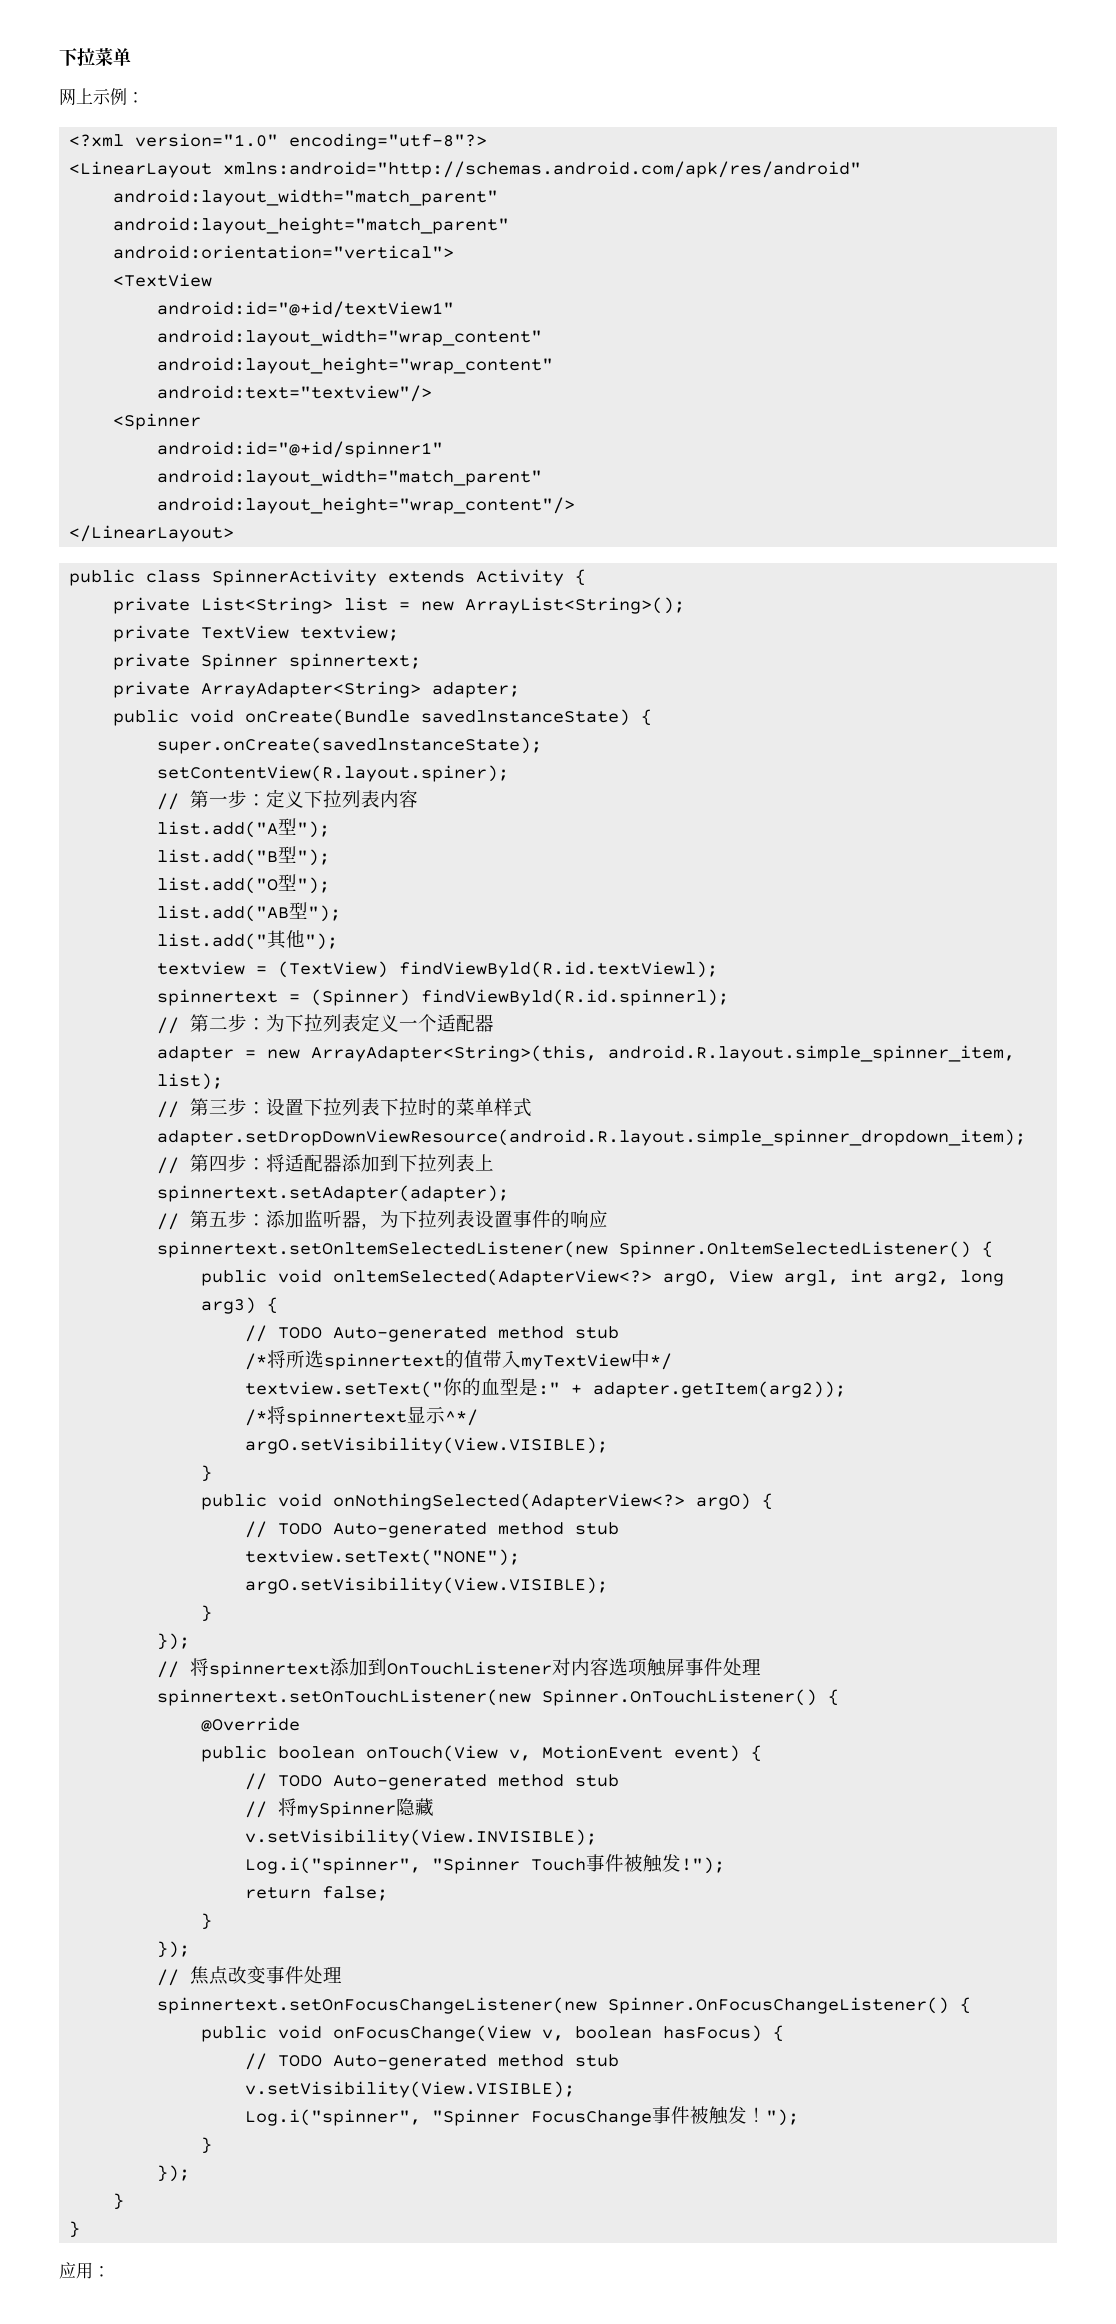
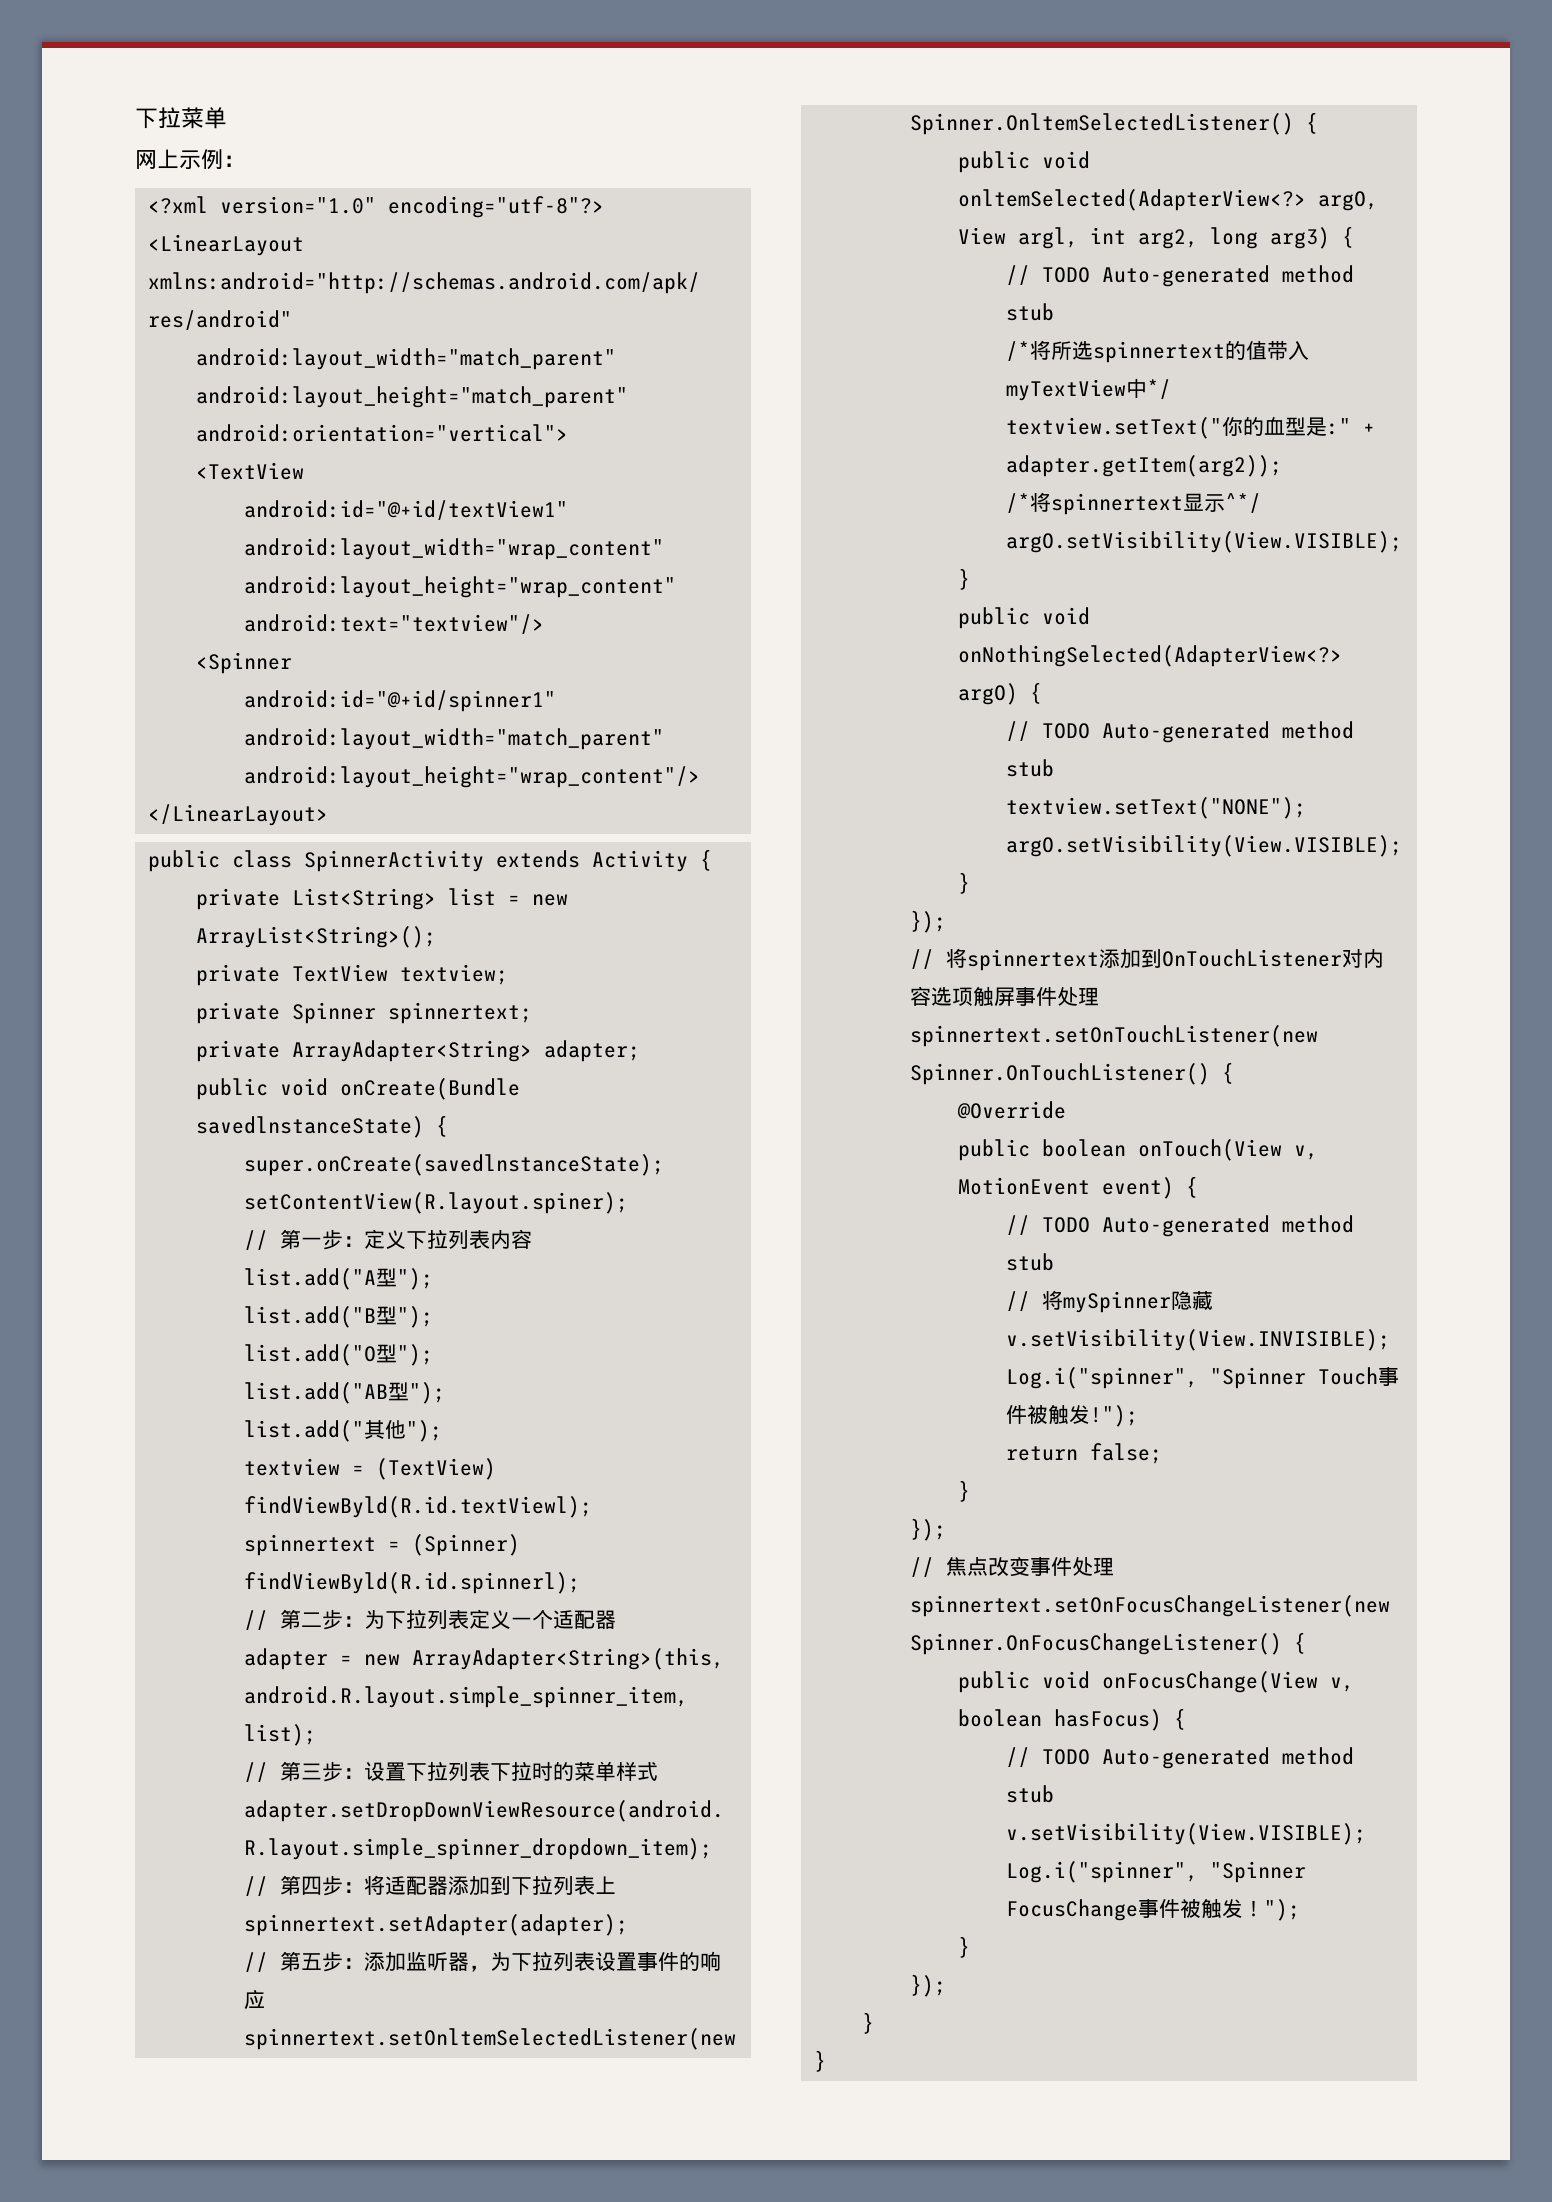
[59,2262,110,2279] // 应用： -> (826, 2061) none

